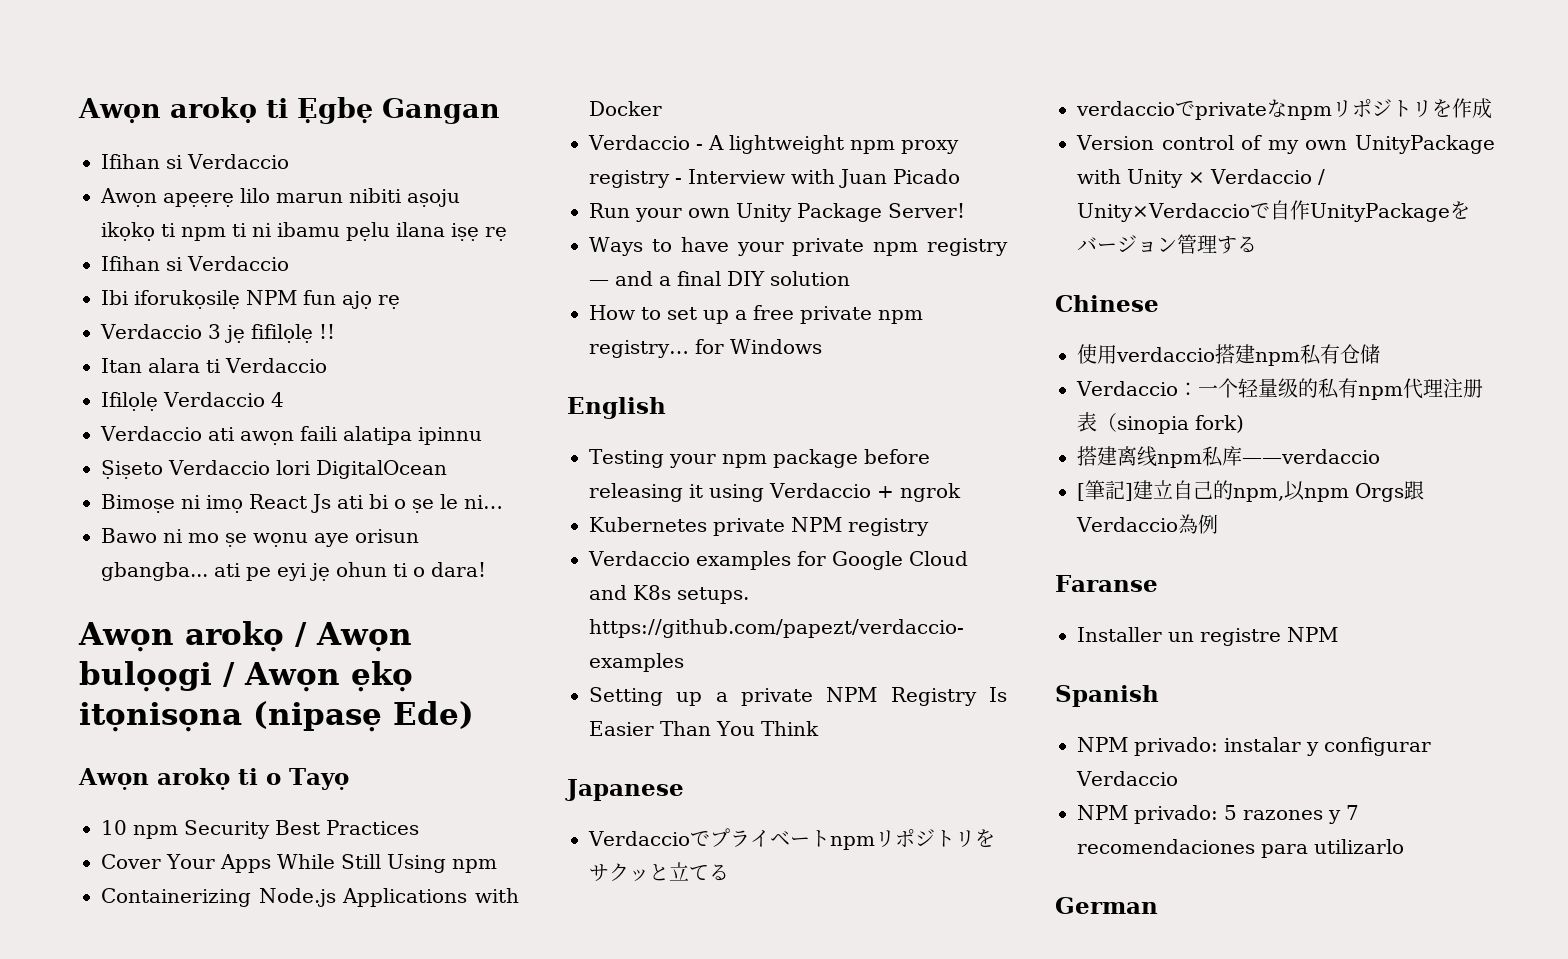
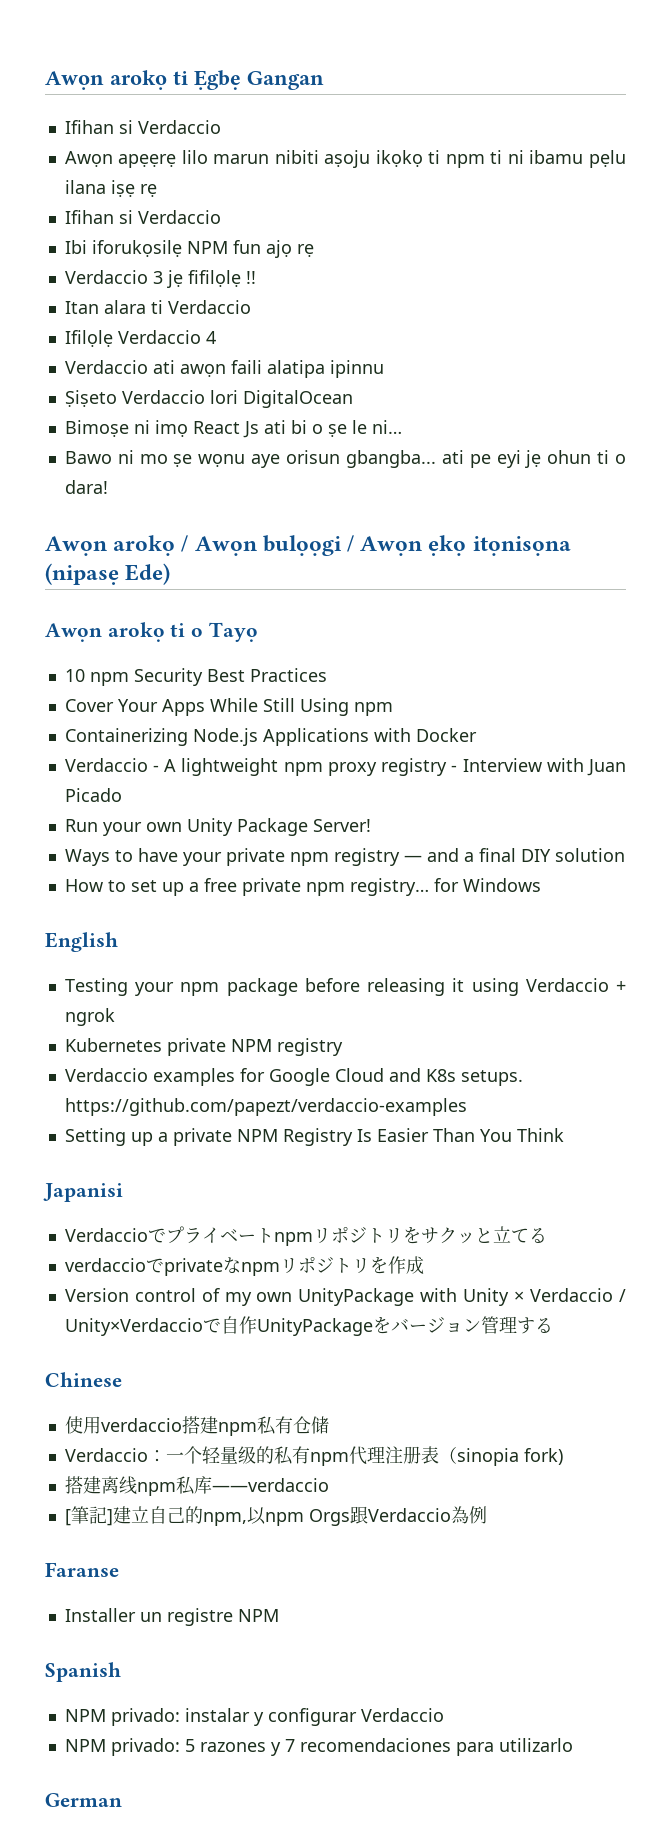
[565,779,684,801] Japanese -> [43,1183,123,1202] Japanisi

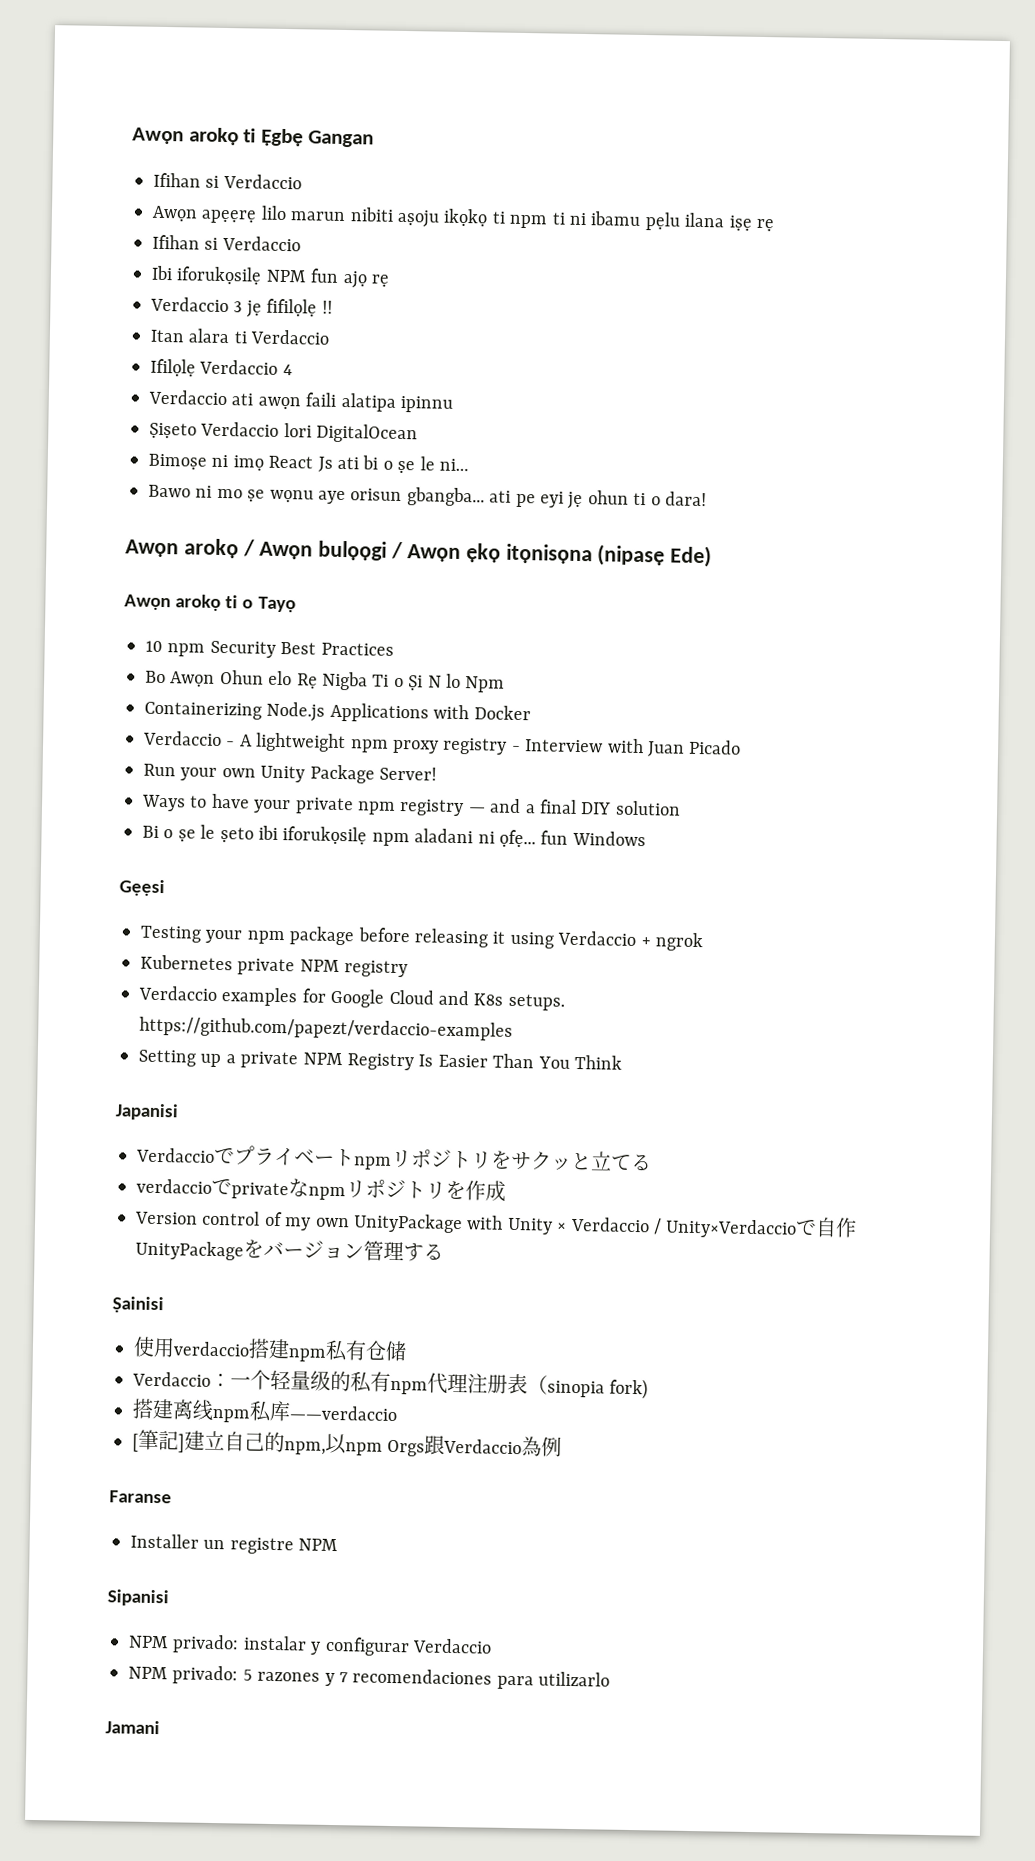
[64,698,393,716] Cover Your Apps While Still Using npm -> [145,669,506,693] Bo Awọn Ohun elo Rẹ Nigba Ti o Ṣi N lo Npm
[64,878,459,896] How to set up a free private npm registry… for -> [142,824,569,848] Bi o ṣe le ṣeto ibi iforukọsilẹ npm aladani ni ọfẹ... fun
[45,932,118,952] English -> [119,879,165,897] Gẹẹsi
[45,1372,122,1387] Chinese -> [112,1296,164,1314] Ṣainisi
[45,1662,121,1682] Spanish -> [107,1589,169,1607] Sipanisi
[45,1793,122,1807] German -> [105,1720,160,1735] Jamani

